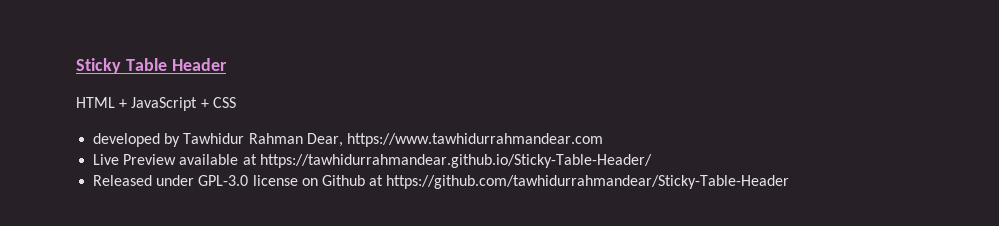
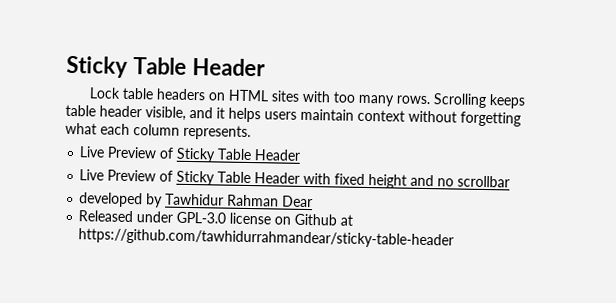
[76,58,227,74] [76,97,236,111] [93,133,603,147] [93,154,652,168] Sticky Table Header // HTML + JavaScript + CSS // developed by Tawhidur Rahman Dear, https://www.tawhidurrahmandear.com // Live Preview available at https://tawhidurrahmandear.github.io/Sticky-Table-Header/ -> [66,55,266,78] [89,87,526,109] [65,104,521,127] [65,122,251,141] [79,146,302,163] [79,169,511,189] [79,192,314,208] Sticky Table Header // Lock table headers on HTML sites with too many rows. Scrolling keeps table header visible, and it helps users maintain context without forgetting what each column represents. // Live Preview of Sticky Table Header // Live Preview of Sticky Table Header with fixed height and no scrollbar // developed by Tawhidur Rahman Dear
[386,175,790,189] https://github.com/tawhidurrahmandear/Sticky-Table-Header -> [78,228,455,249] https://github.com/tawhidurrahmandear/sticky-table-header

